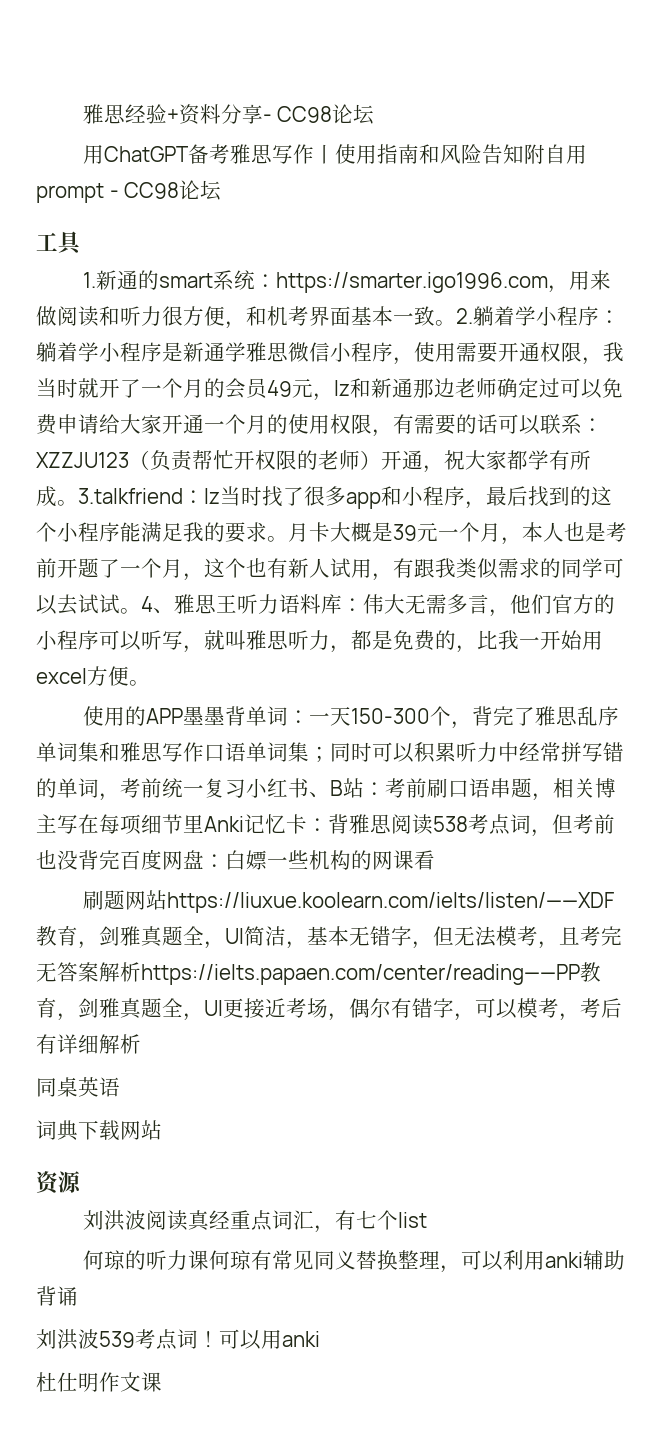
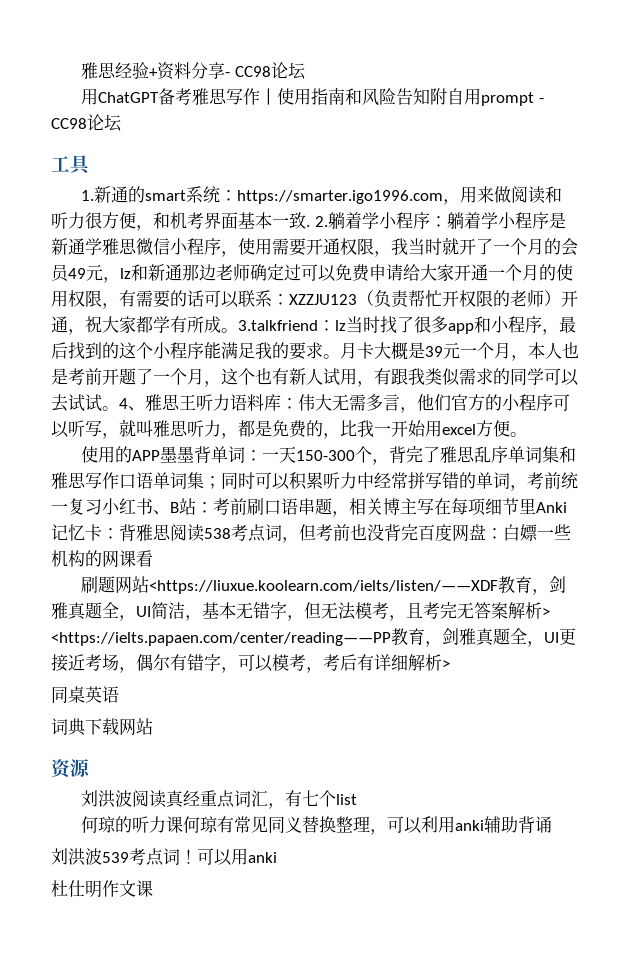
[435,320,456,326] 。 -> [306,225,310,227] .
[166,892,614,913] https://liuxue.koolearn.com/ielts/listen/——XDF -> [149,580,499,594] <https://liuxue.koolearn.com/ielts/listen/——XDF
[141,964,580,985] https://ielts.papaen.com/center/reading——PP -> [542,608,550,617] [51,632,391,646] > <https://ielts.papaen.com/center/reading——PP
(141, 1044) none -> [442,660,450,669] >

